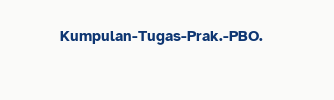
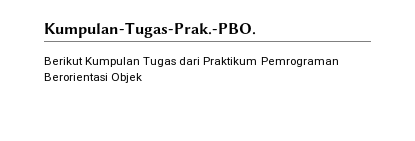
(263, 38) none -> [44,57,339,67] [44,73,143,83] // Berikut Kumpulan Tugas dari Praktikum Pemrograman Berorientasi Objek

